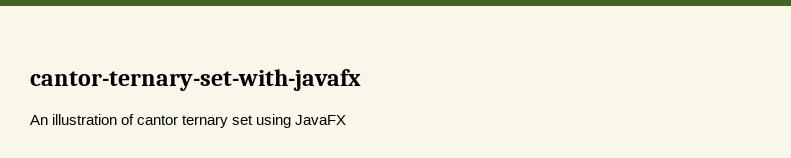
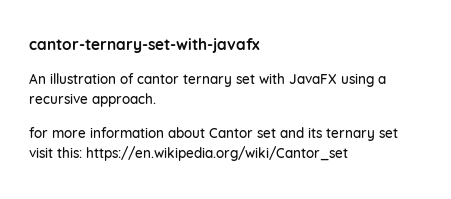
[256,114,347,128] using JavaFX -> [259,73,386,87] [29,93,156,107] [29,127,398,141] [29,146,348,161] with JavaFX using a recursive approach. // for more information about Cantor set and its ternary set visit this: https://en.wikipedia.org/wiki/Cantor_set

